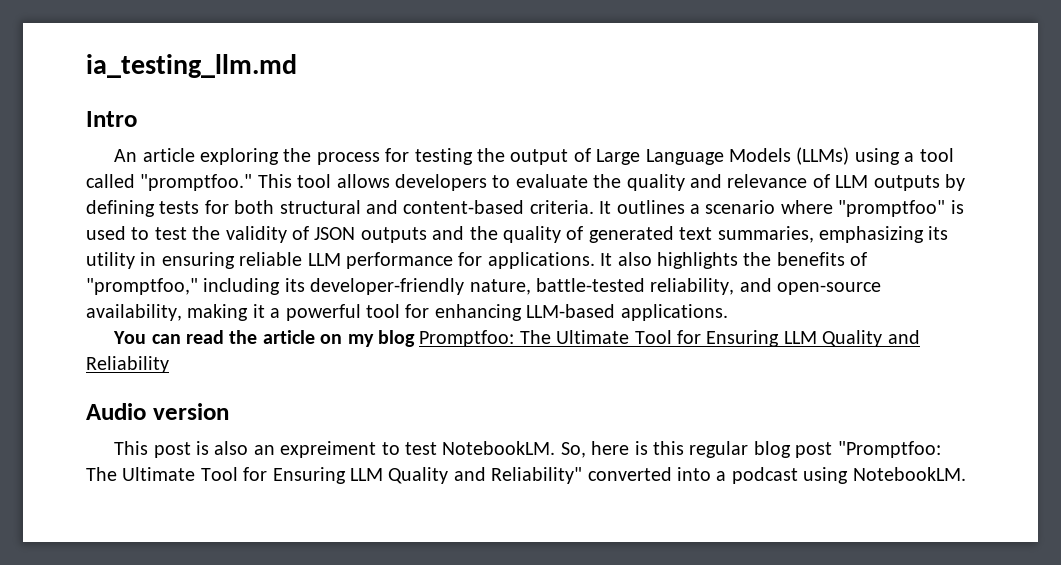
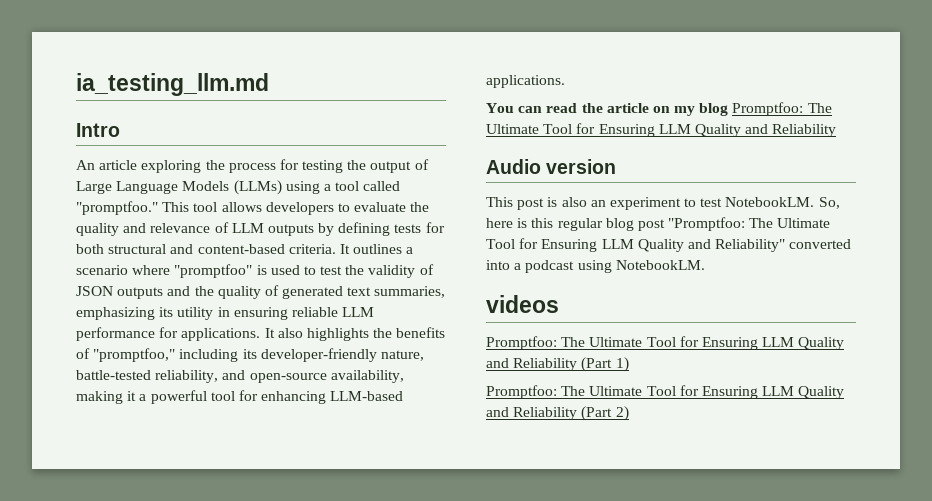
[280,441,377,458] expreiment -> [609,197,681,210] experiment
(966, 474) none -> [486,295,559,313] [486,336,845,350] [486,357,629,372] [486,385,845,399] [486,406,629,421] // videos // Promptfoo: The Ultimate Tool for Ensuring LLM Quality and Reliability (Part 1) // Promptfoo: The Ultimate Tool for Ensuring LLM Quality and Reliability (Part 2)

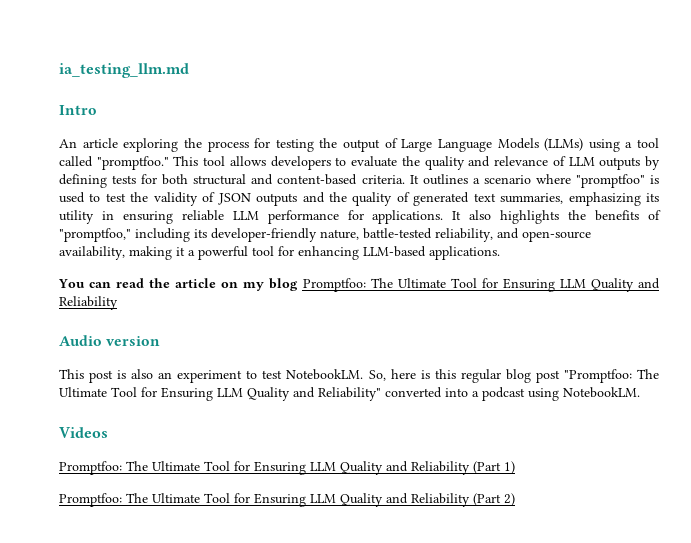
[486,295,559,313] videos -> [59,427,108,438] Videos

